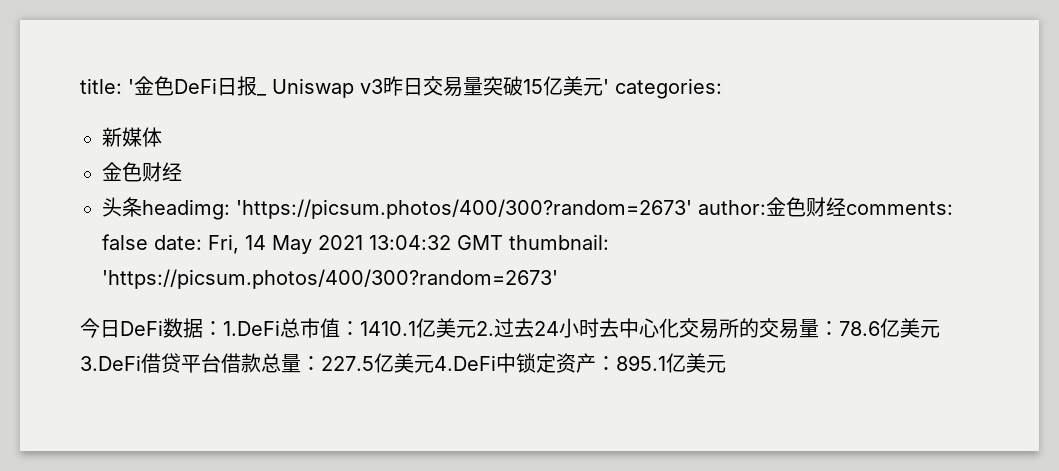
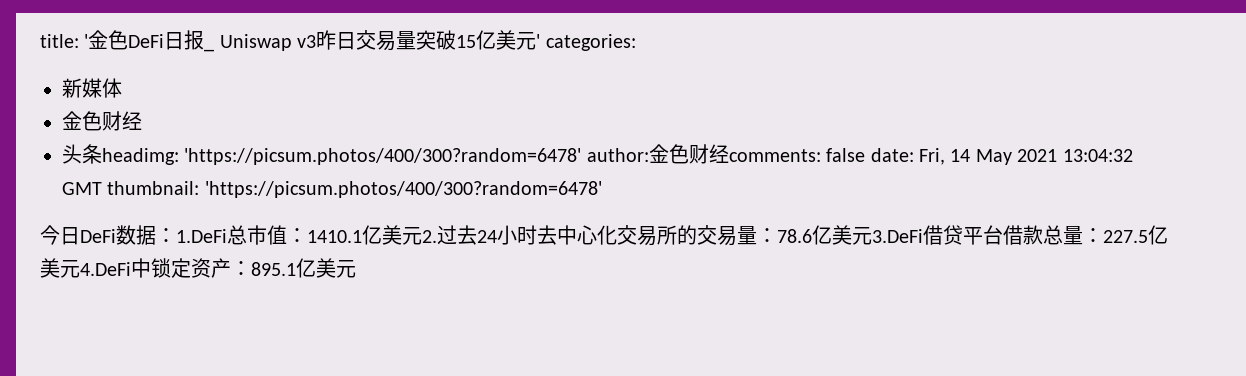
[236,199,692,219] 'https://picsum.photos/400/300?random=2673' -> [184,148,582,165] 'https://picsum.photos/400/300?random=6478'
[102,269,558,289] 'https://picsum.photos/400/300?random=2673' -> [204,181,602,198] 'https://picsum.photos/400/300?random=6478'

